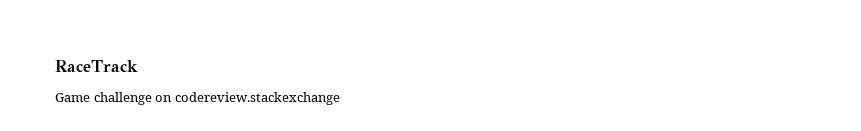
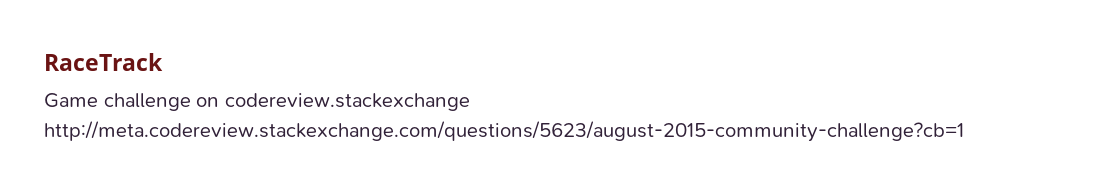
(340, 98) none -> [44,121,964,142] http://meta.codereview.stackexchange.com/questions/5623/august-2015-community-challenge?cb=1

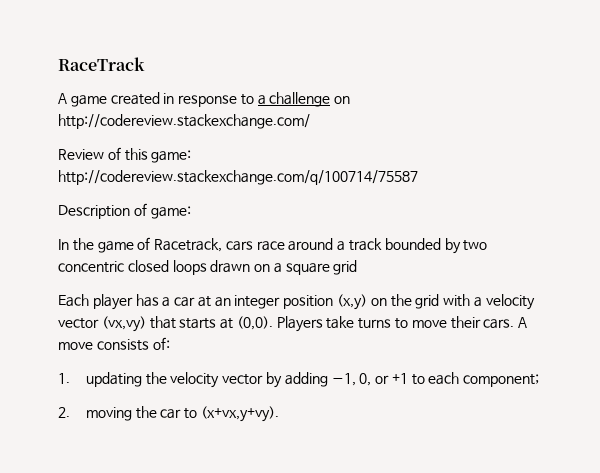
[44,93,470,111] [44,121,964,142] Game challenge on codereview.stackexchange http://meta.codereview.stackexchange.com/questions/5623/august-2015-community-challenge?cb=1 -> [58,92,351,107] [58,114,310,129] [58,147,192,163] [58,170,418,185] [58,203,191,219] [58,237,488,254] [58,260,358,275] [58,294,535,310] [58,316,528,332] [58,337,170,351] [58,372,540,388] [58,406,280,422] A game created in response to a challenge on http://codereview.stackexchange.com/ // Review of this game: http://codereview.stackexchange.com/q/100714/75587 // Description of game: // In the game of Racetrack, cars race around a track bounded by two concentric closed loops drawn on a square grid // Each player has a car at an integer position (x,y) on the grid with a velocity vector (vx,vy) that starts at (0,0). Players take turns to move their cars. A move consists of: // 1. updating the velocity vector by adding −1, 0, or +1 to each component; // 2. moving the car to (x+vx,y+vy).

